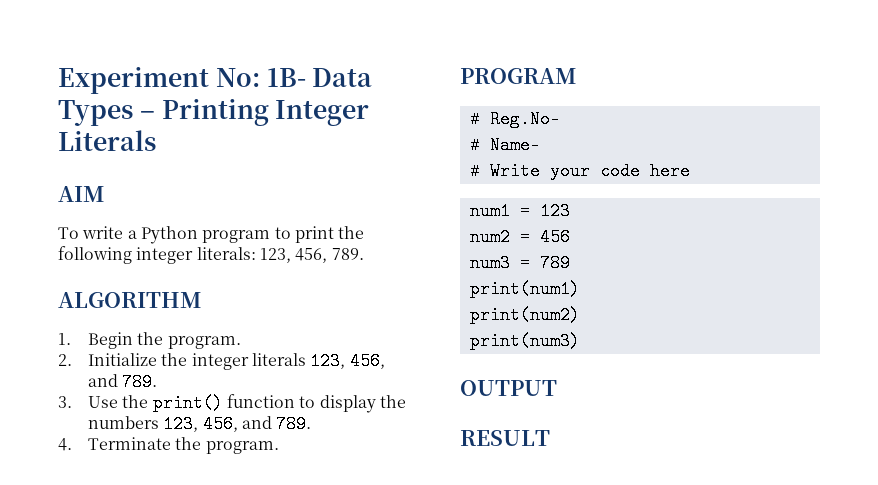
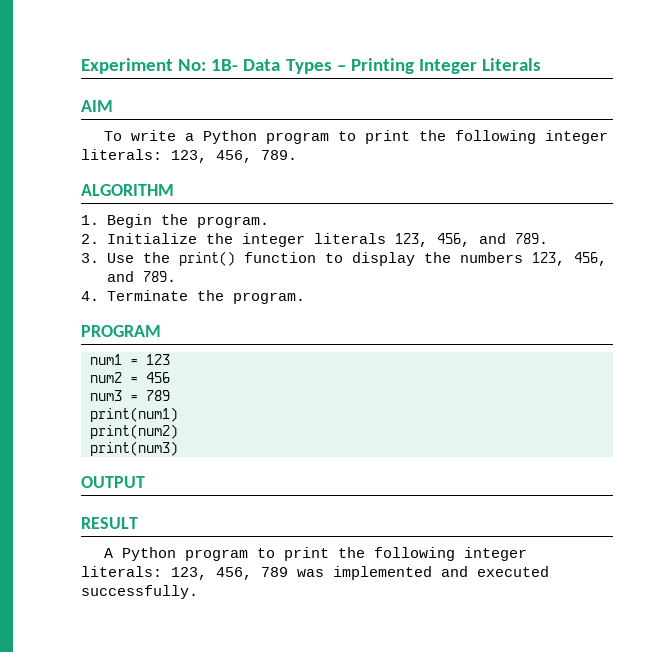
[469,110,560,128] [469,136,540,154] [469,162,690,180] // # Reg.No- // # Name- // # Write your code here -> (161, 331) none
(550, 438) none -> [103,547,527,561] [81,566,549,580] [81,585,198,599] // A Python program to print the following integer literals: 123, 456, 789 was implemented and executed successfully.

